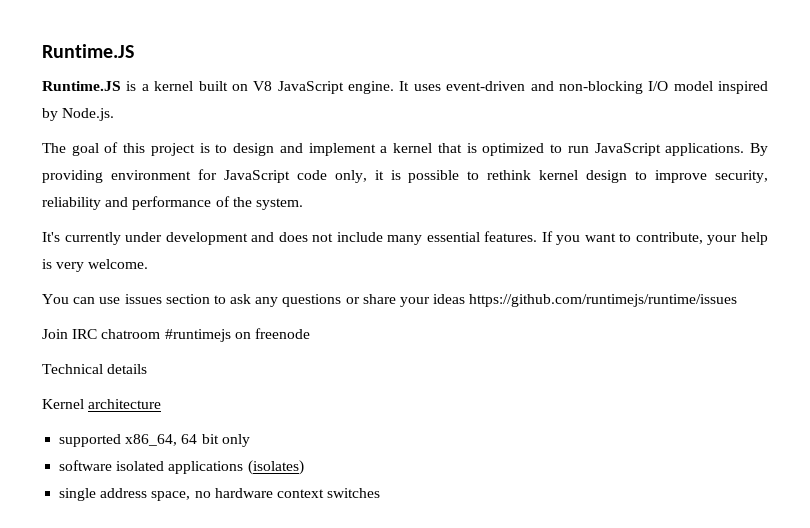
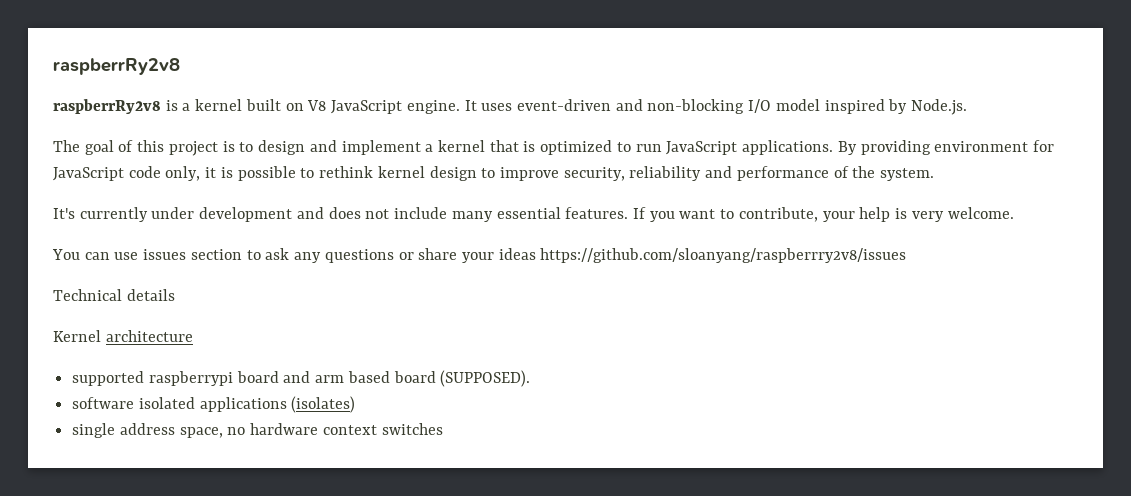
[42,44,134,58] [42,81,121,91] Runtime.JS // Runtime.JS -> [53,58,180,75] [53,99,161,114] raspberrRy2v8 // raspberrRy2v8
[469,294,738,307] [42,328,310,342] https://github.com/runtimejs/runtime/issues // Join IRC chatroom #runtimejs on freenode -> [540,248,907,263] https://github.com/sloanyang/raspberrry2v8/issues
[125,434,250,447] x86_64, 64 bit only -> [148,370,531,387] raspberrypi board and arm based board (SUPPOSED).

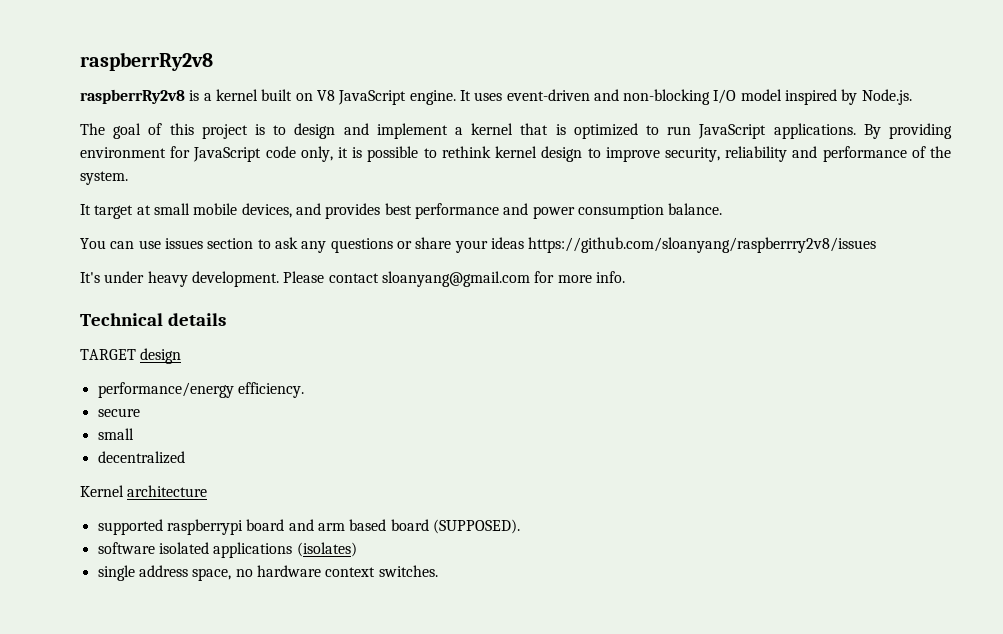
[53,207,1014,222] It's currently under development and does not include many essential features. If you want to contribute, your help is very welcome. -> [80,203,723,219] It target at small mobile devices, and provides best performance and power consumption balance.
[53,289,175,301] Technical details -> [80,271,625,287] [80,313,226,326] [80,348,182,364] [97,382,304,398] [97,408,140,417] [97,428,134,440] [97,451,185,464] It's under heavy development. Please contact sloanyang@gmail.com for more info. // Technical details // TARGET design // performance/energy efficiency. // secure // small // decentralized
[381,423,443,435] switches -> [378,565,438,577] switches.

